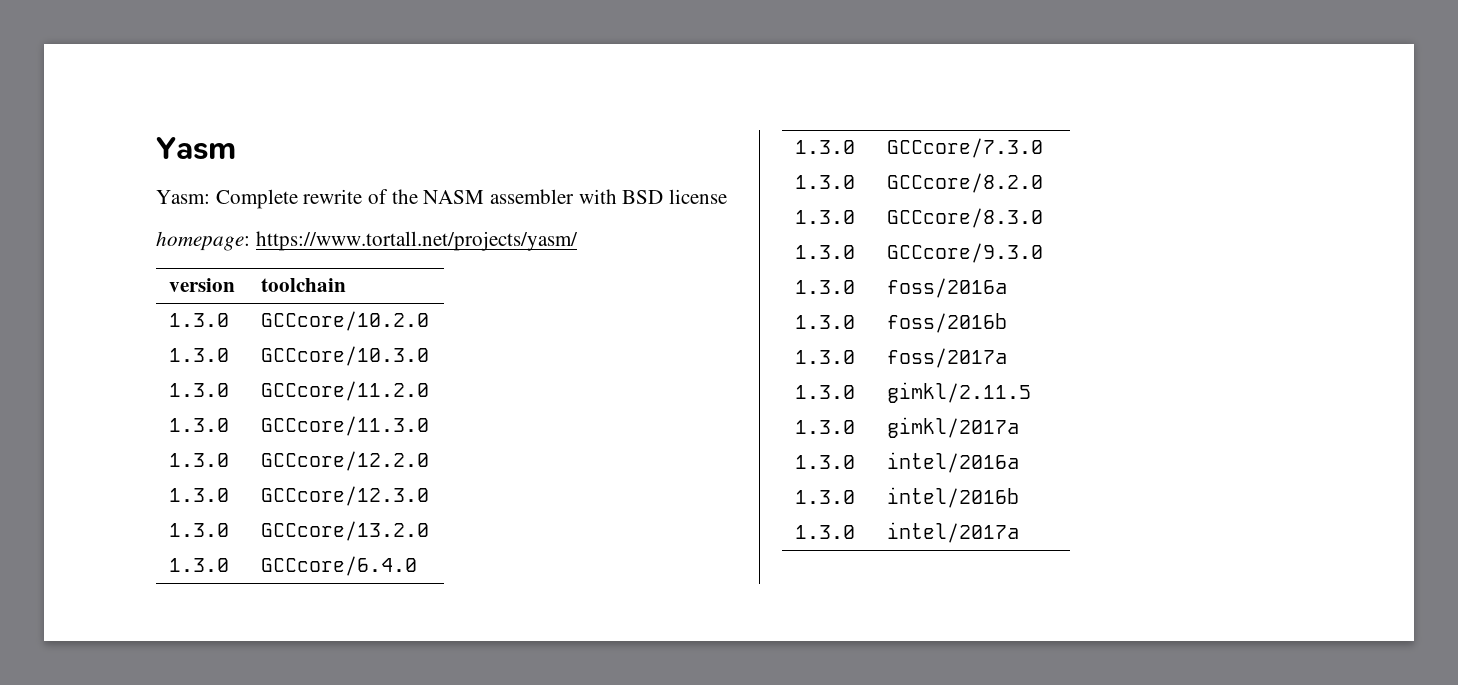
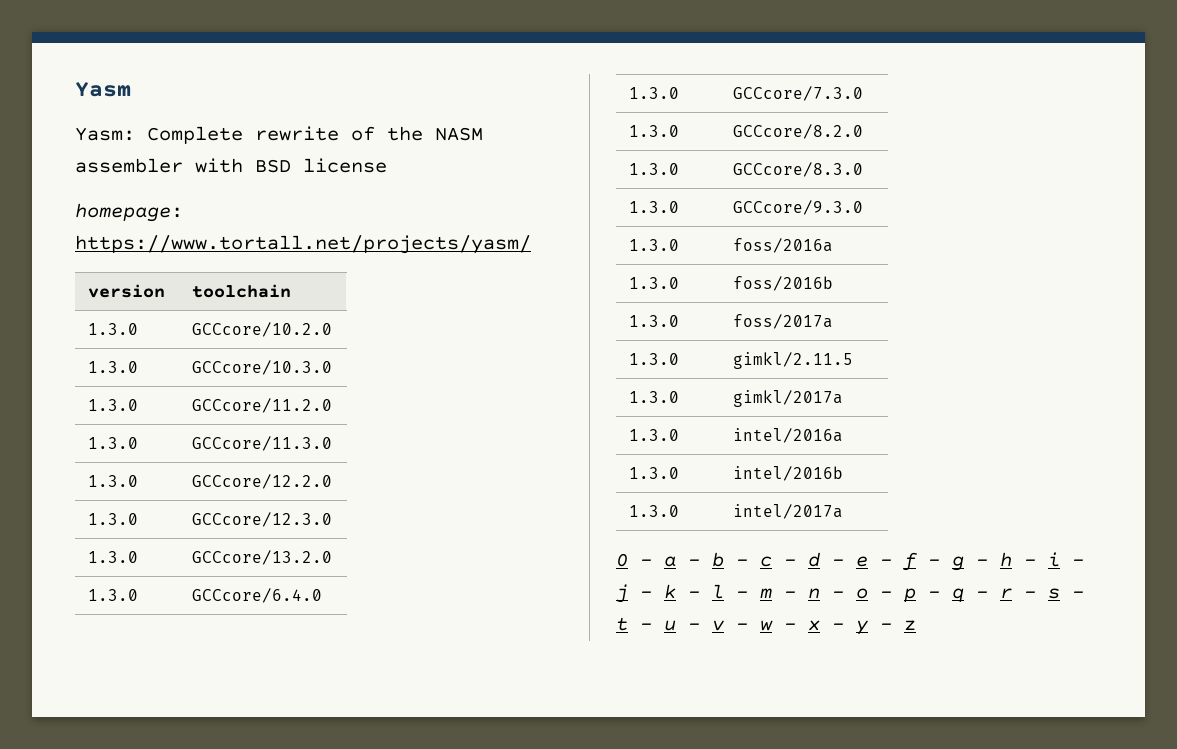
(1019, 532) none -> [616,552,1084,571] [616,584,1084,603] [616,617,916,635] // 0 - a - b - c - d - e - f - g - h - i - j - k - l - m - n - o - p - q - r - s - t - u - v - w - x - y - z

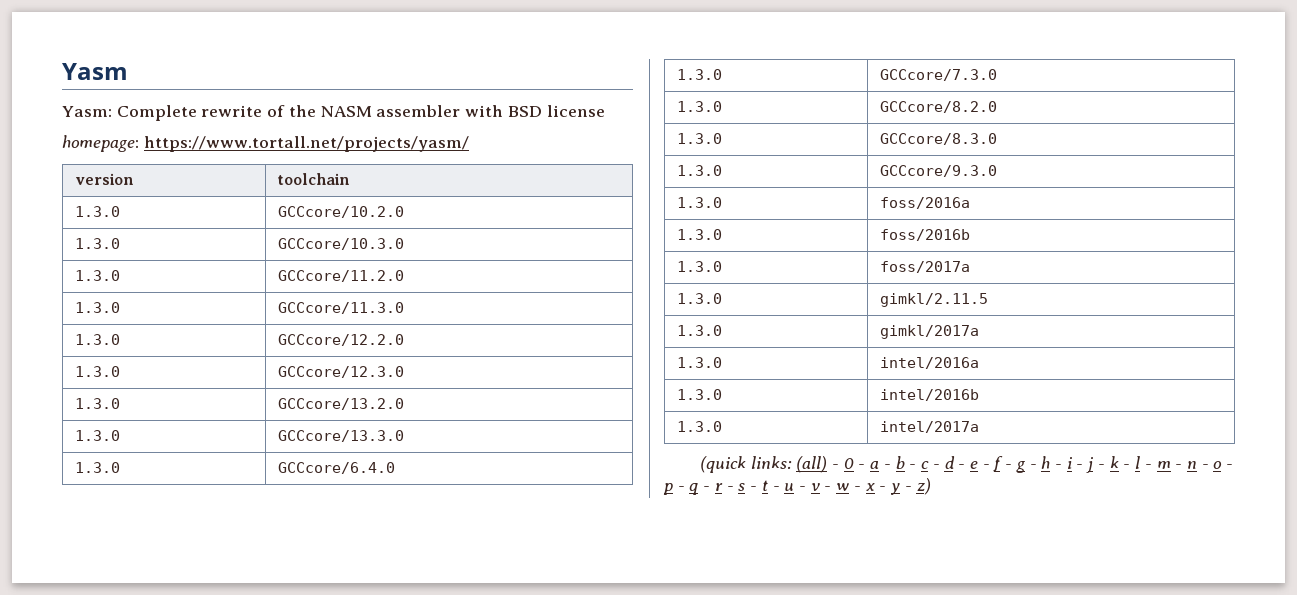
(333, 557) none -> [74,430,120,441] [277,430,404,442] // 1.3.0 | GCCcore/13.3.0
(844, 511) none -> [699,456,839,473] (quick links: (all) -
[904,620,916,630] z -> [916,478,931,495] z)

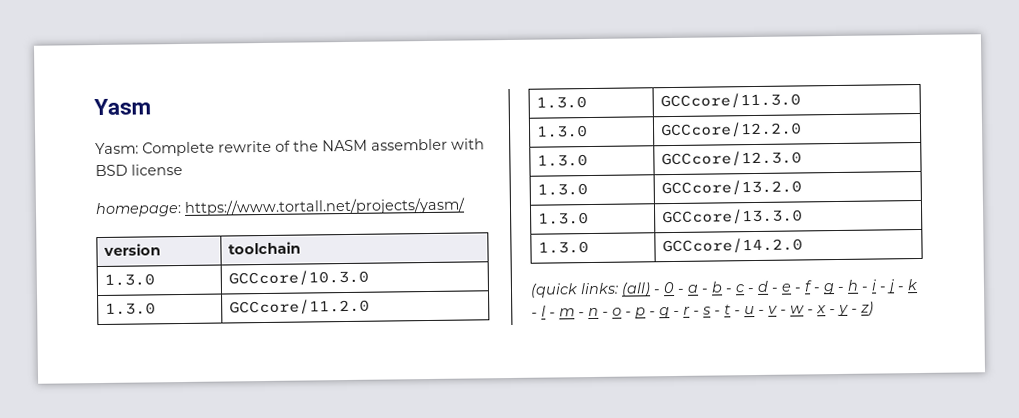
[74,206,120,217] [277,206,404,218] // 1.3.0 | GCCcore/10.2.0 -> (301, 248) none
[277,462,395,474] [676,69,722,80] [879,69,997,81] [676,101,722,112] [879,101,997,113] [676,133,722,144] [879,133,997,145] [676,165,722,176] [879,165,997,177] [676,197,722,208] [879,197,970,209] [676,229,722,240] [879,229,970,241] [676,261,722,272] [879,261,970,273] [676,293,722,304] [879,293,988,307] [676,325,722,336] [879,325,979,339] [676,357,722,368] [879,357,979,369] [676,389,722,400] [879,389,979,401] [676,421,722,432] [879,421,979,433] GCCcore/6.4.0 // 1.3.0 | GCCcore/7.3.0 // 1.3.0 | GCCcore/8.2.0 // 1.3.0 | GCCcore/8.3.0 // 1.3.0 | GCCcore/9.3.0 // 1.3.0 | foss/2016a // 1.3.0 | foss/2016b // 1.3.0 | foss/2017a // 1.3.0 | gimkl/2.11.5 // 1.3.0 | gimkl/2017a // 1.3.0 | intel/2016a // 1.3.0 | intel/2016b // 1.3.0 | intel/2017a -> [661,237,803,255] GCCcore/14.2.0

